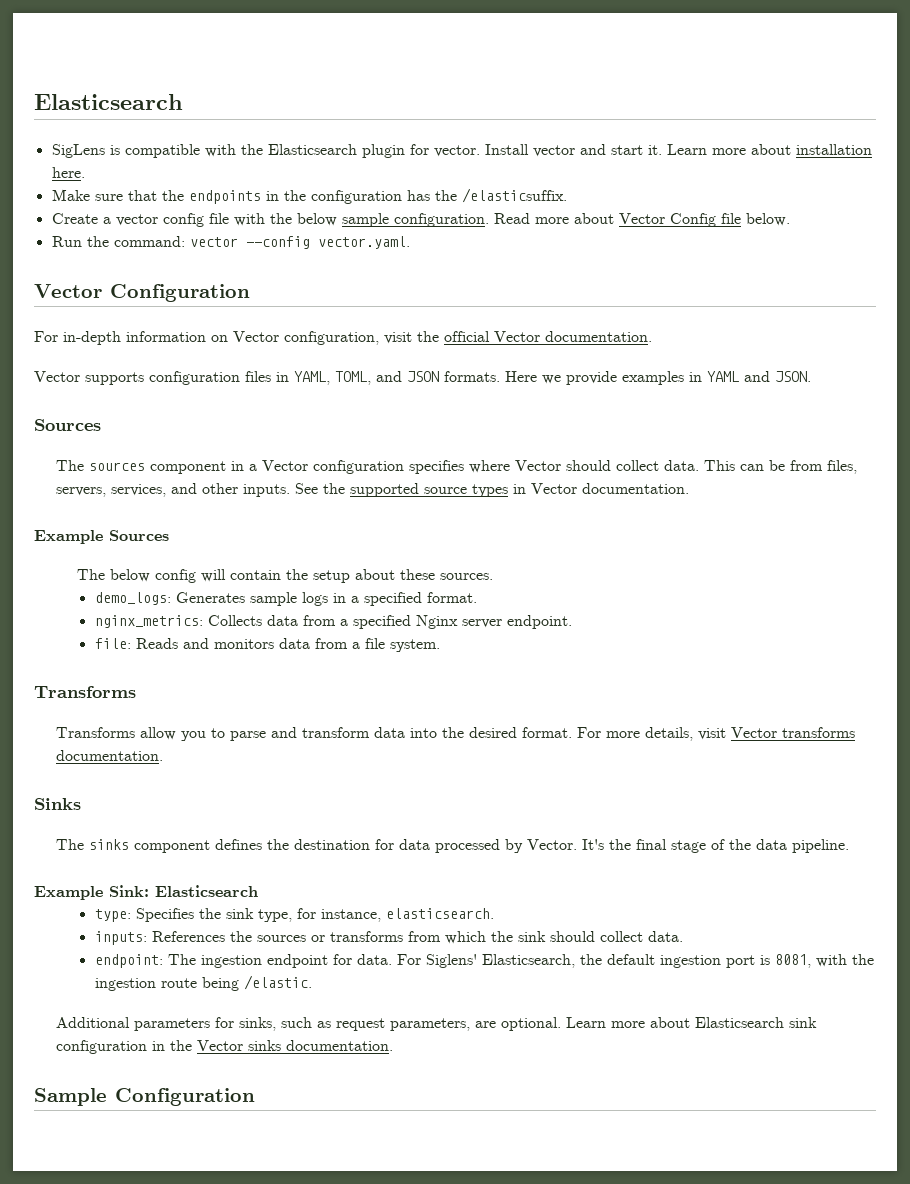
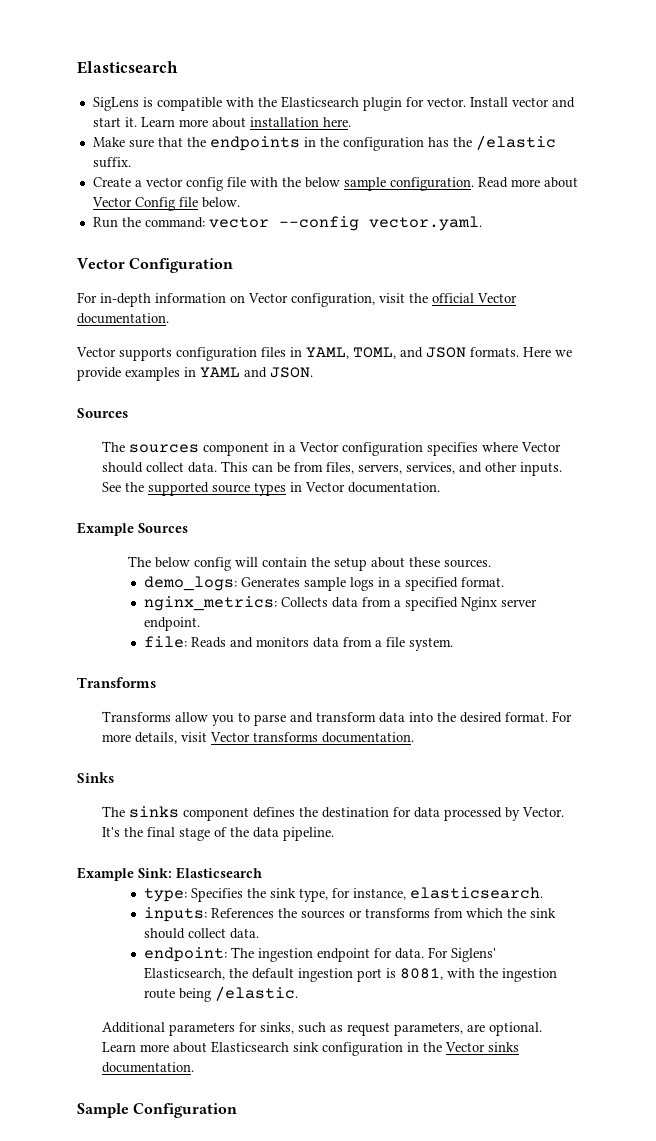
[461,188,567,203] /elasticsuffix. -> [475,135,556,150] [92,157,131,168] /elastic suffix.

